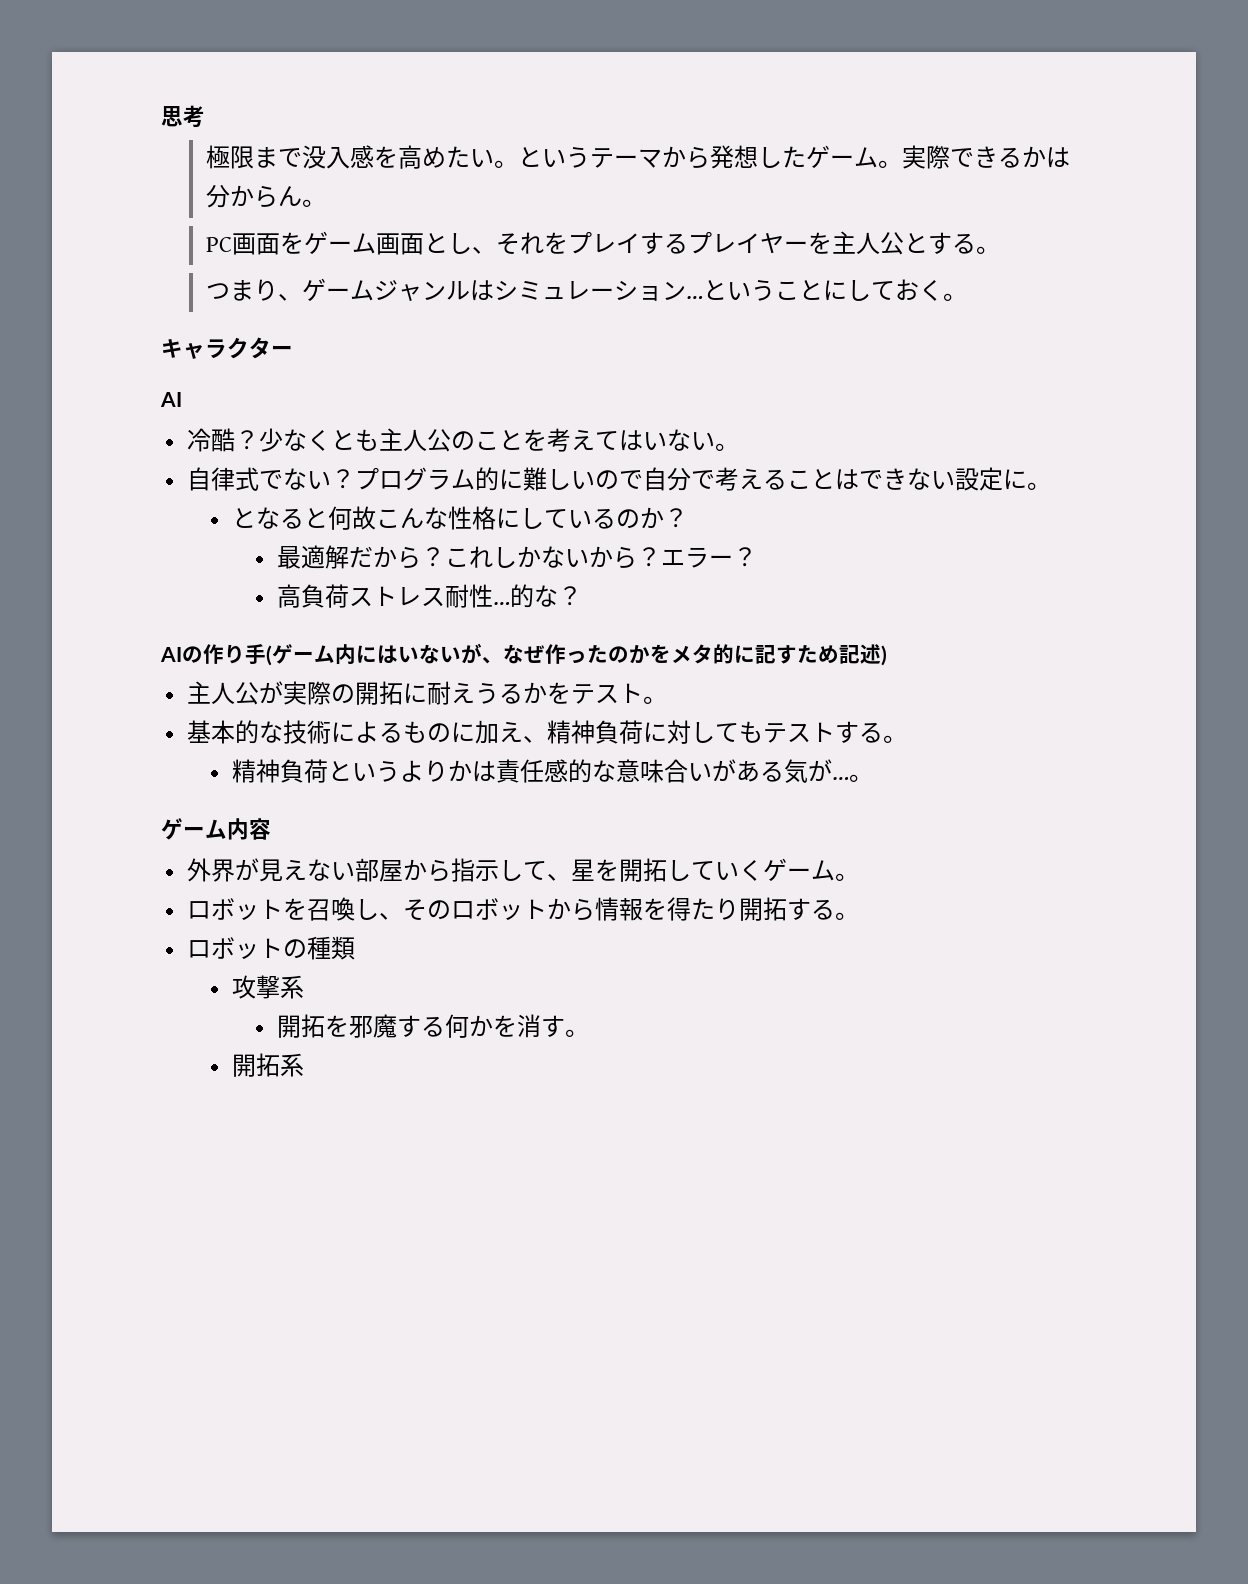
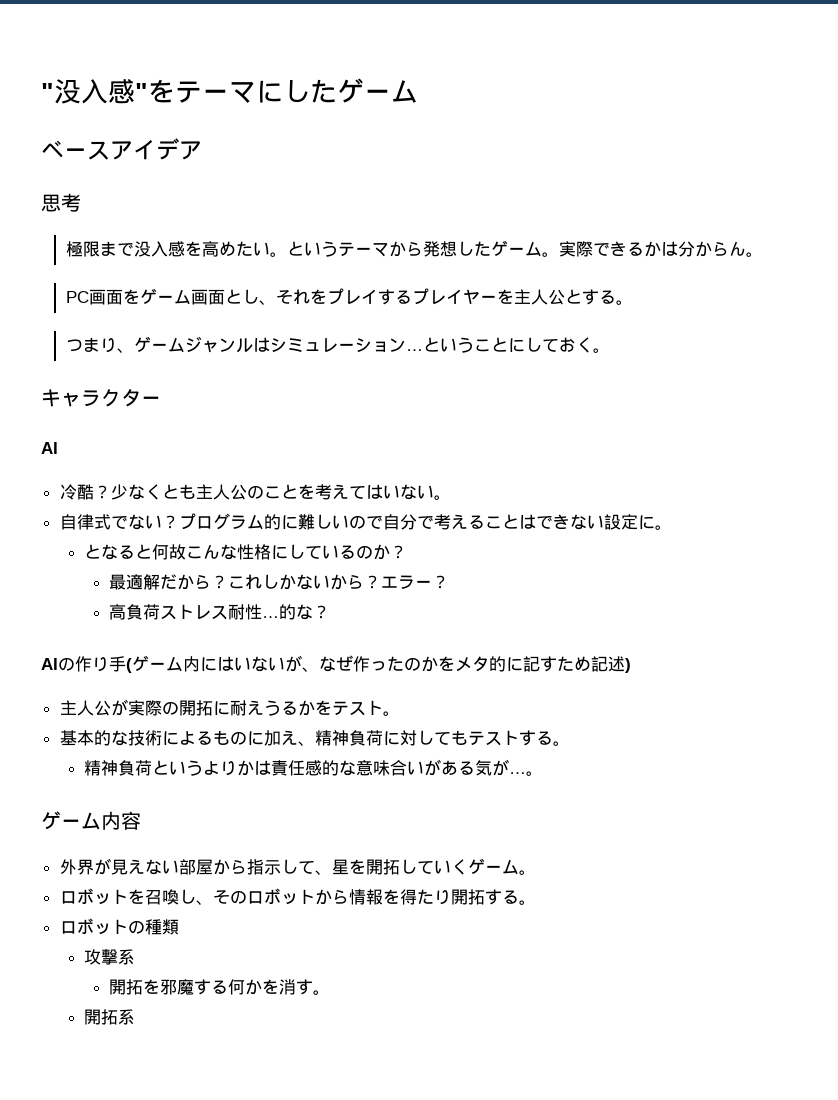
(161, 116) none -> [41,78,418,104] [41,138,202,160] "没入感"をテーマにしたゲーム // ベースアイデア //

